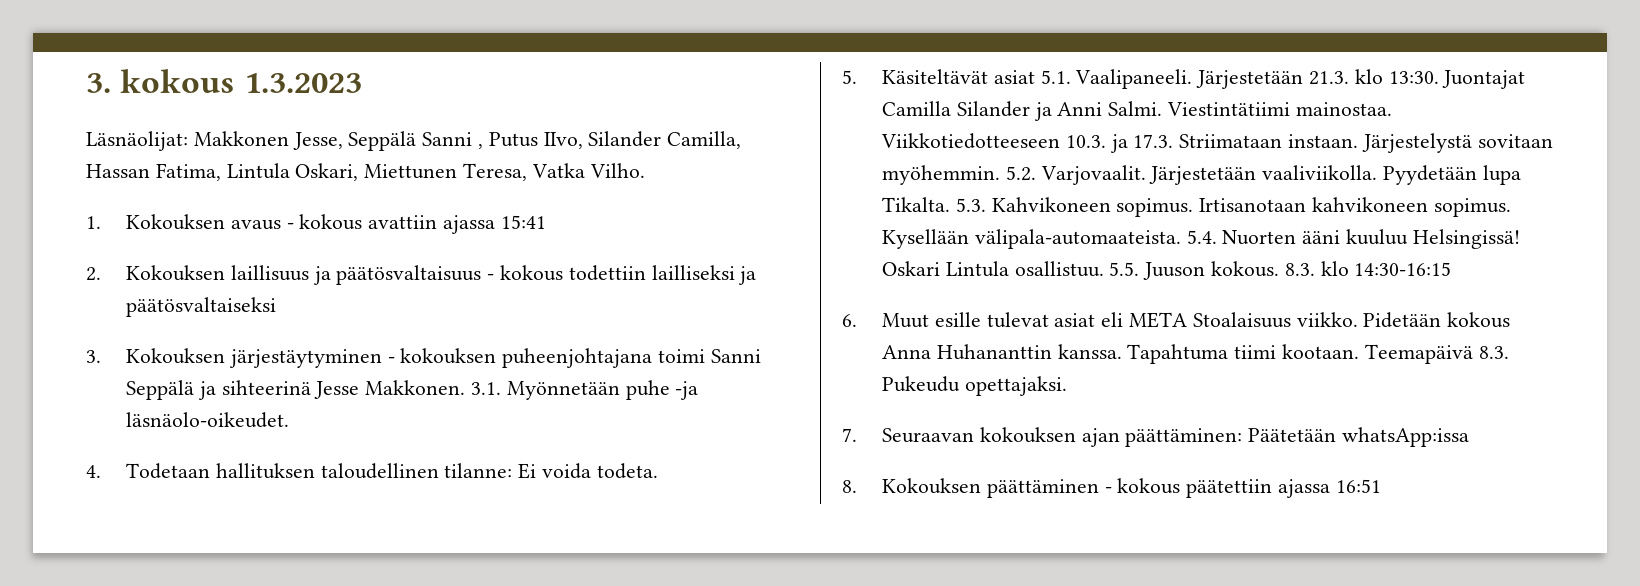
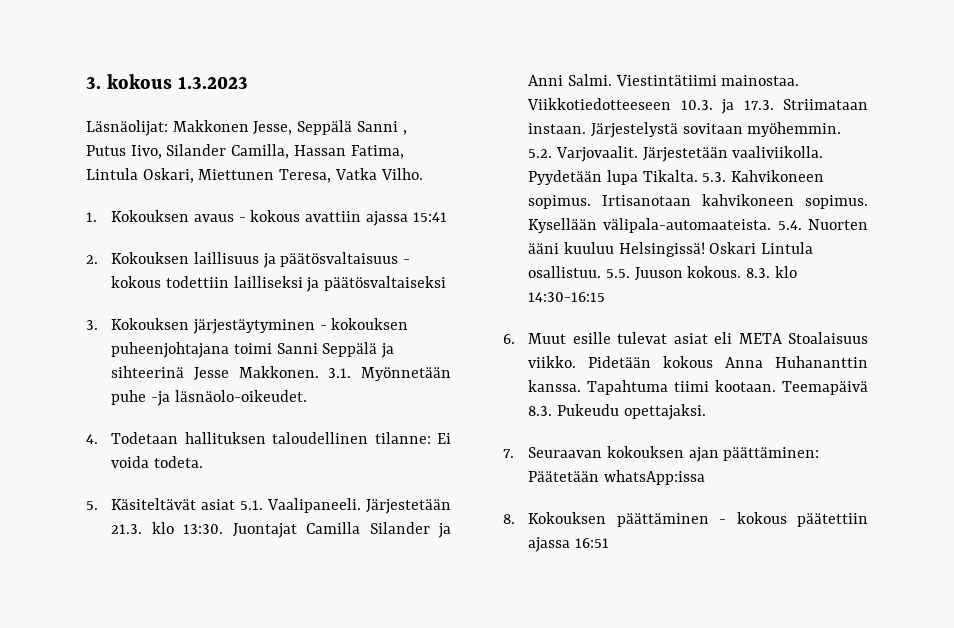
[543,132,583,149] IIvo, -> [130,145,162,159] Iivo,

